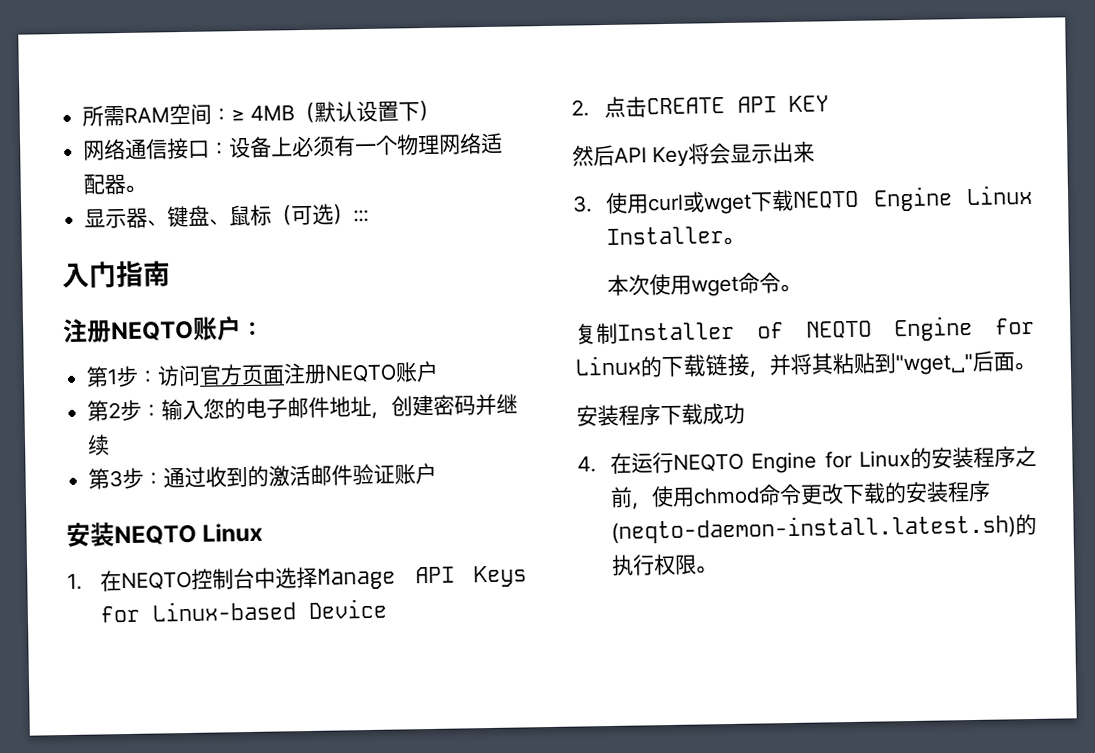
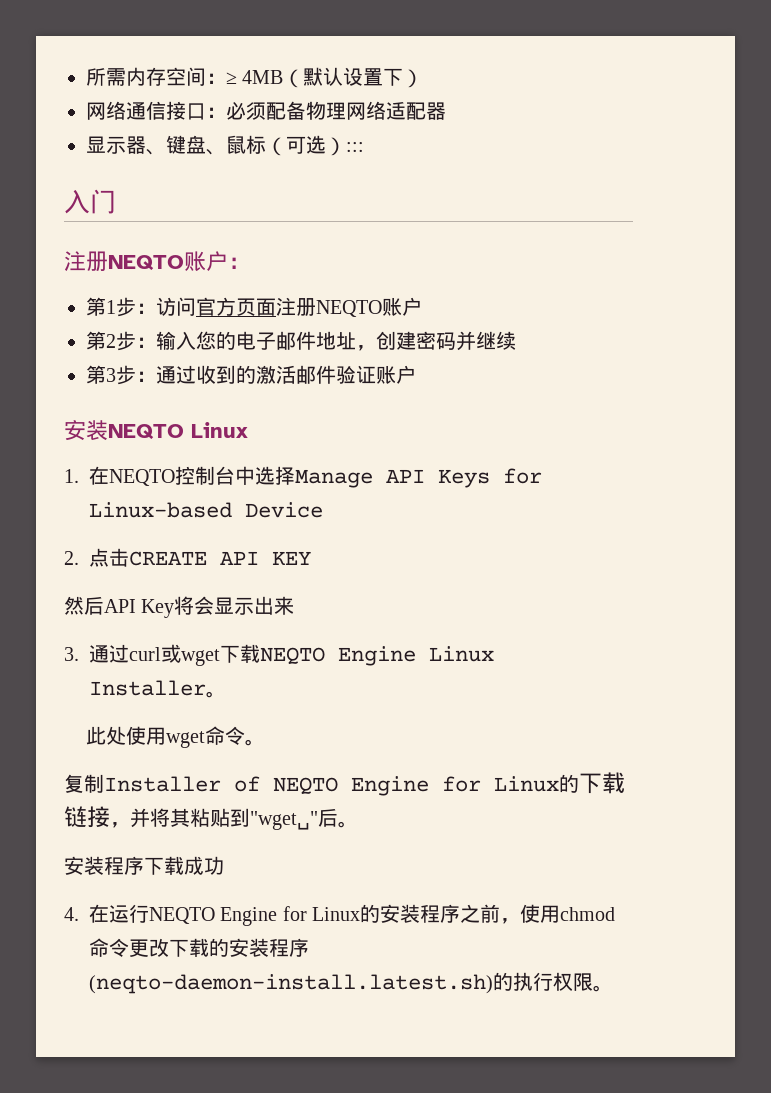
[124,107,171,123] RAM -> [126,67,166,86] 内存
[228,135,399,159] 设备上必须有一个 -> [226,101,306,120] 必须配备
[125,184,147,193] 。 -> (446, 111) none
[116,260,171,288] 指南 -> (116, 201) none
[605,192,650,215] 使用 -> [89,644,129,663] 通过
[607,274,651,296] 本次 -> [86,726,127,745] 此处
[993,352,1015,372] 面 -> (338, 817) none

